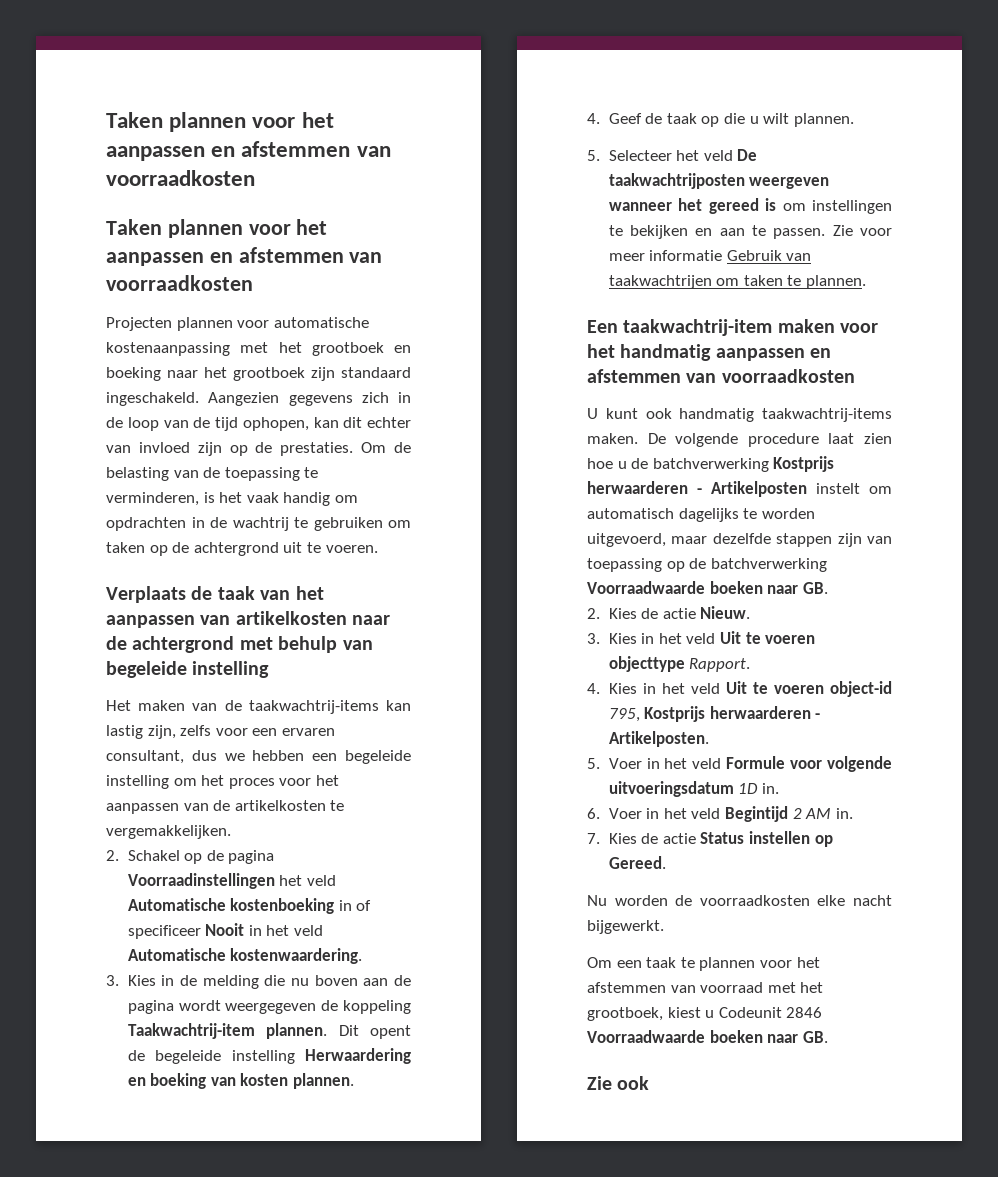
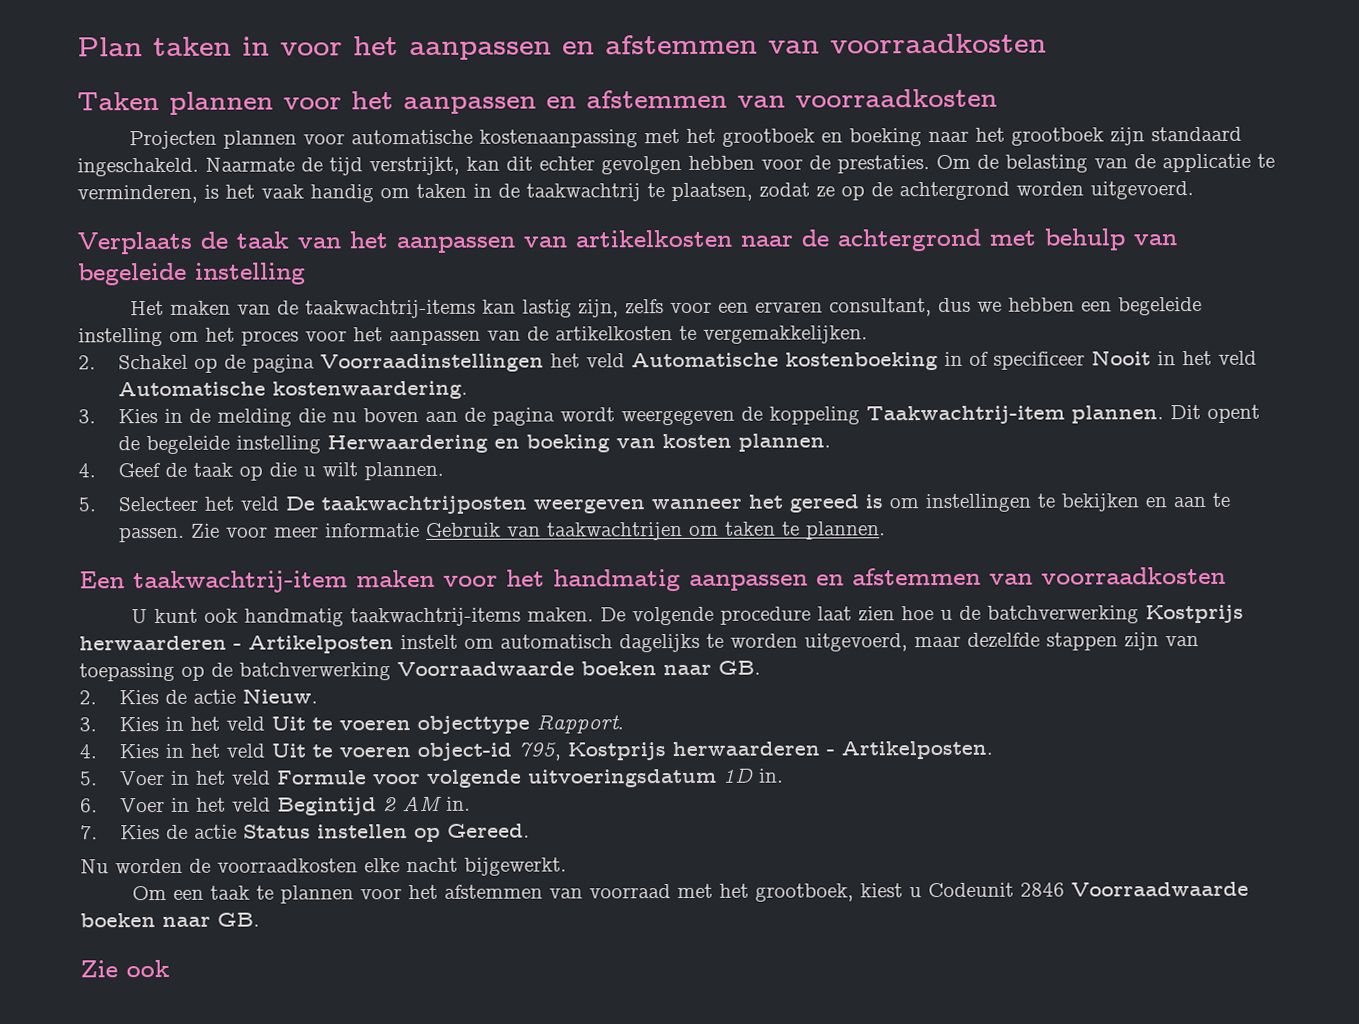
[106,112,247,132] Taken plannen -> [77,36,270,57] Plan taken in
[208,392,411,406] [106,417,189,431] Aangezien gegevens zich in de loop van -> [205,157,295,172] Naarmate
[242,417,309,431] ophopen, -> [369,156,460,176] verstrijkt,
[106,442,248,456] van invloed zijn op -> [601,155,803,175] gevolgen hebben voor
[224,467,300,481] toepassing -> [1162,153,1251,173] applicatie
[106,517,411,531] [106,542,378,556] opdrachten in de wachtrij te gebruiken om taken op de achtergrond uit te voeren. -> [416,181,1194,202] taken in de taakwachtrij te plaatsen, zodat ze op de achtergrond worden uitgevoerd.

